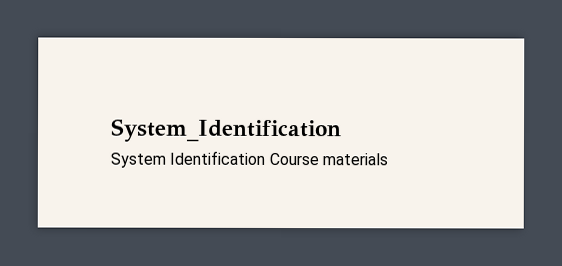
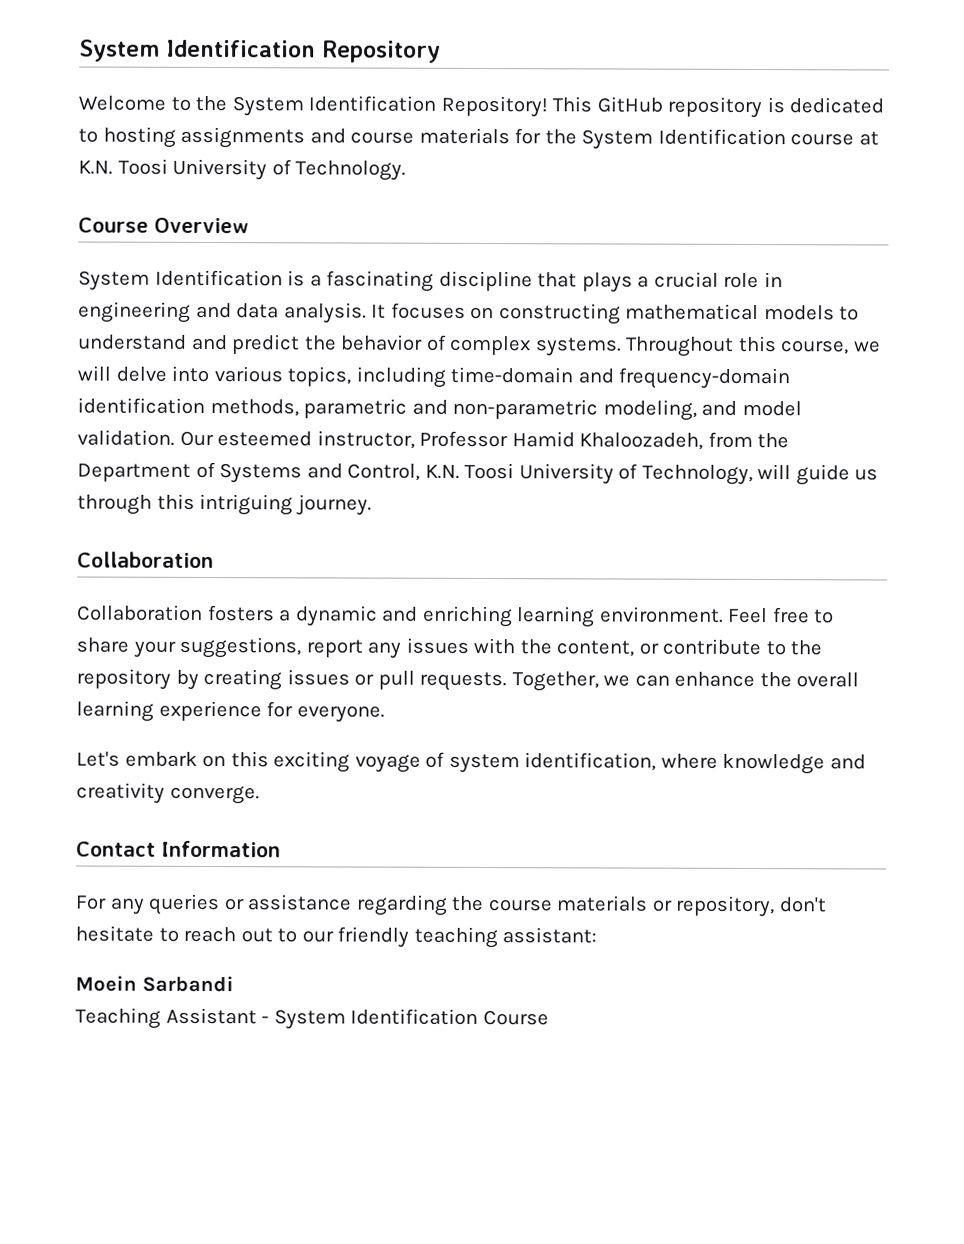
[110,118,342,143] [110,150,388,168] System_Identification // System Identification Course materials -> [79,39,441,63] [78,95,885,119] [78,126,879,150] [78,158,407,181] [78,217,249,234] [78,269,783,293] [78,301,860,325] [77,334,881,357] [77,365,791,390] [77,397,802,421] [77,429,790,450] [77,461,879,486] [77,493,372,516] [77,551,214,569] [77,604,835,628] [76,636,823,659] [76,668,860,692] [76,700,385,723] [76,751,866,775] [76,782,260,805] [76,840,281,858] [75,893,826,918] [75,925,598,949] [75,975,234,993] [75,1007,549,1030] System Identification Repository // Welcome to the System Identification Repository! This GitHub repository is dedicated to hosting assignments and course materials for the System Identification course at K.N. Toosi University of Technology. // Course Overview // System Identification is a fascinating discipline that plays a crucial role in engineering and data analysis. It focuses on constructing mathematical models to understand and predict the behavior of complex systems. Throughout this course, we will delve into various topics, including time-domain and frequency-domain identification methods, parametric and non-parametric modeling, and model validation. Our esteemed instructor, Professor Hamid Khaloozadeh, from the Department of Systems and Control, K.N. Toosi University of Technology, will guide us through this intriguing journey. // Collaboration // Collaboration fosters a dynamic and enriching learning environment. Feel free to share your suggestions, report any issues with the content, or contribute to the repository by creating issues or pull requests. Together, we can enhance the overall learning experience for everyone. // Let's embark on this exciting voyage of system identification, where knowledge and creativity converge. // Contact Information // For any queries or assistance regarding the course materials or repository, don't hesitate to reach out to our friendly teaching assistant: // Moein Sarbandi // Teaching Assistant - System Identification Course

